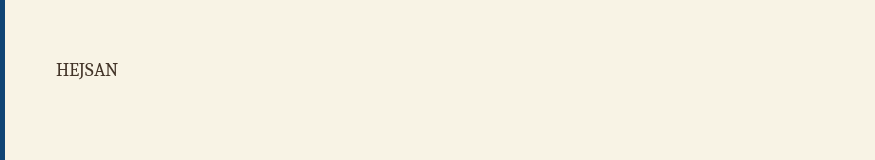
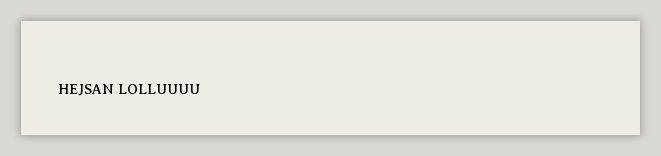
(118, 71) none -> [118,84,200,94] LOLLUUUU

